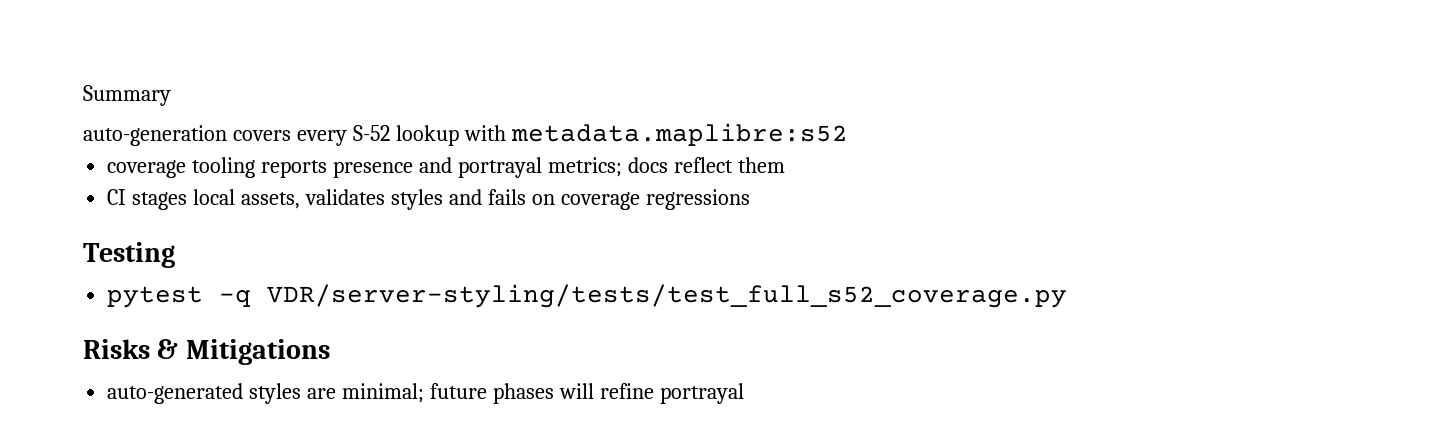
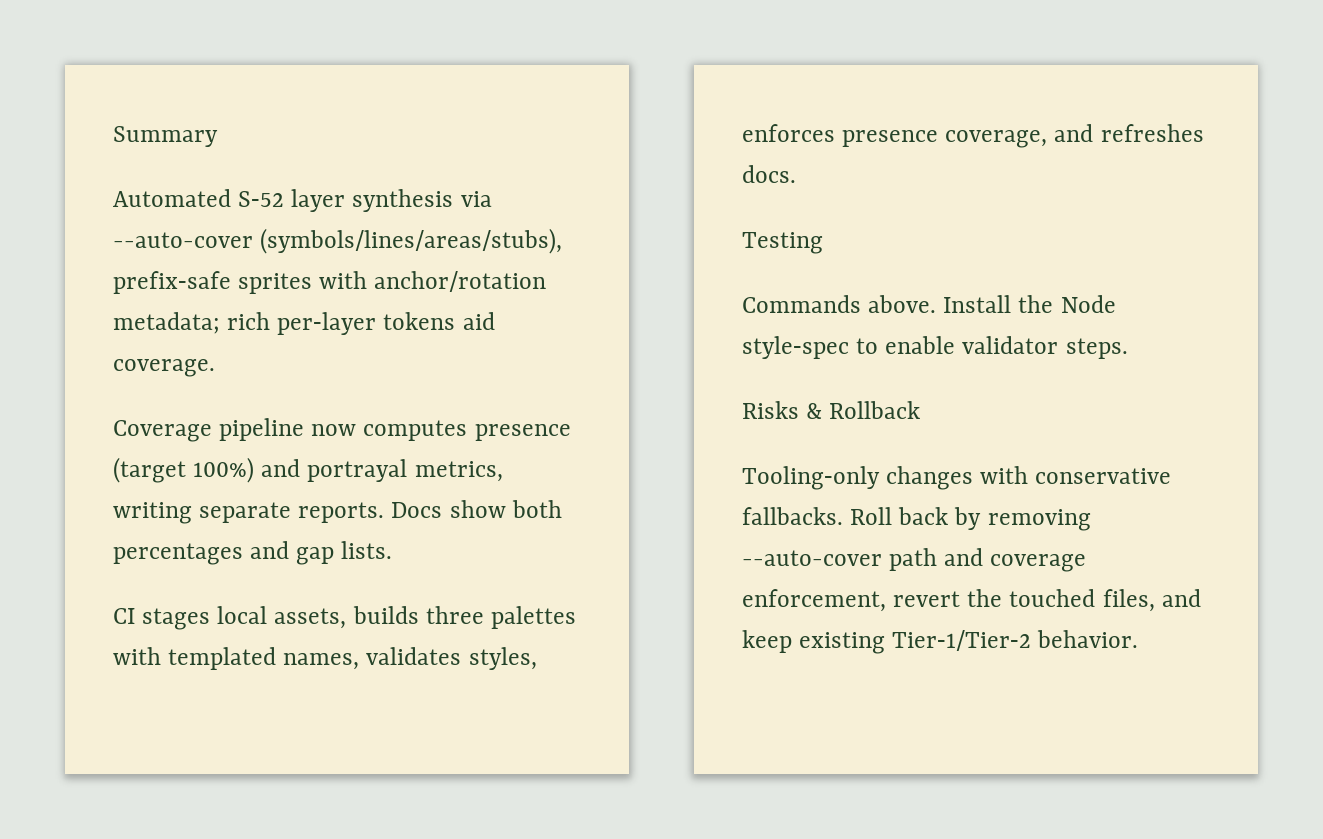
[83,123,848,146] [107,157,785,178] [107,189,750,210] [83,242,175,268] [107,284,1068,308] [83,339,330,365] [107,383,744,404] auto-generation covers every S-52 lookup with metadata.maplibre:s52 // coverage tooling reports presence and portrayal metrics; docs reflect them // CI stages local assets, validates styles and fails on coverage regressions // Testing // pytest -q VDR/server-styling/tests/test_full_s52_coverage.py // Risks & Mitigations // auto-generated styles are minimal; future phases will refine portrayal -> [113,189,492,212] [113,228,563,254] [113,271,547,294] [113,312,495,335] [113,359,215,377] [113,418,571,442] [113,457,503,483] [113,500,562,524] [113,541,393,565] [113,606,576,630] [113,647,537,670] [742,124,1204,148] [742,165,796,183] [742,232,823,254] [742,295,1116,313] [742,336,1128,359] [742,401,921,419] [742,466,1172,490] [742,507,1091,531] [742,548,1087,572] [742,589,1201,612] [742,630,1139,654] Automated S‑52 layer synthesis via --auto-cover (symbols/lines/areas/stubs), prefix‑safe sprites with anchor/rotation metadata; rich per‑layer tokens aid coverage. // Coverage pipeline now computes presence (target 100%) and portrayal metrics, writing separate reports. Docs show both percentages and gap lists. // CI stages local assets, builds three palettes with templated names, validates styles, enforces presence coverage, and refreshes docs. // Testing // Commands above. Install the Node style‑spec to enable validator steps. // Risks & Rollback // Tooling‑only changes with conservative fallbacks. Roll back by removing --auto-cover path and coverage enforcement, revert the touched files, and keep existing Tier‑1/Tier‑2 behavior.

